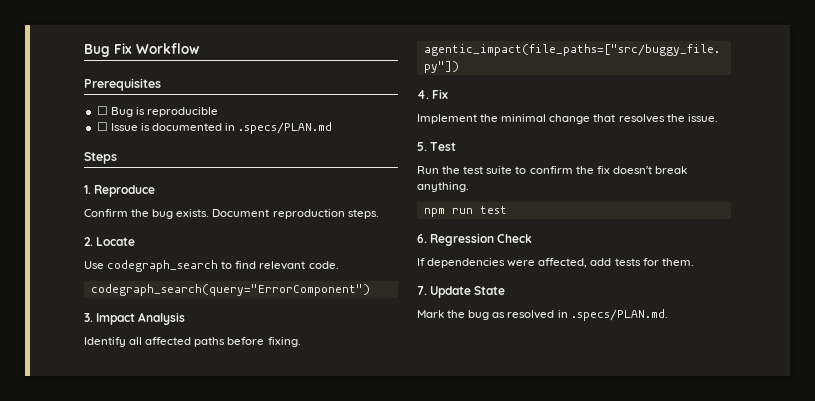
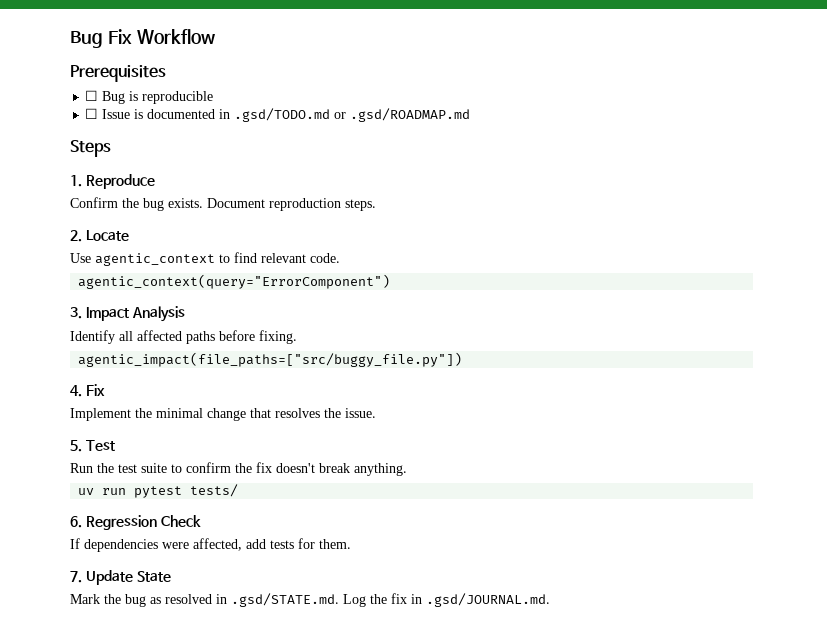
[238,122,333,134] .specs/PLAN.md -> [234,108,471,122] .gsd/TODO.md or .gsd/ROADMAP.md
[107,260,219,272] codegraph_search -> [95,253,215,266] agentic_context
[90,284,370,296] codegraph_search(query="ErrorComponent") -> [78,274,391,289] agentic_context(query="ErrorComponent")
[423,206,507,217] npm run test -> [78,484,239,498] uv run pytest tests/
[570,309,668,321] .specs/PLAN.md. -> [231,593,550,607] .gsd/STATE.md. Log the fix in .gsd/JOURNAL.md.

